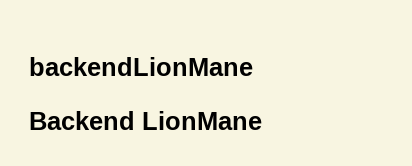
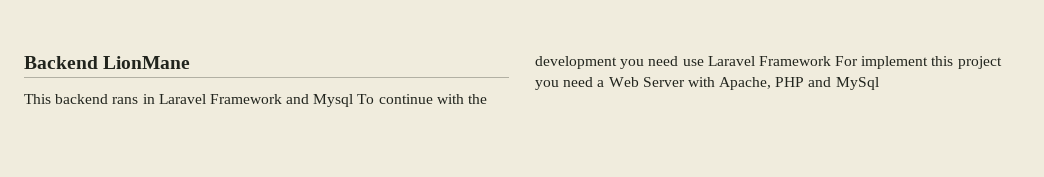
[29,57,253,76] backendLionMane // -> (24, 62) none
(262, 120) none -> [24,94,488,107] [535,56,1002,69] [535,77,879,90] // This backend rans in Laravel Framework and Mysql To continue with the development you need use Laravel Framework For implement this project you need a Web Server with Apache, PHP and MySql

